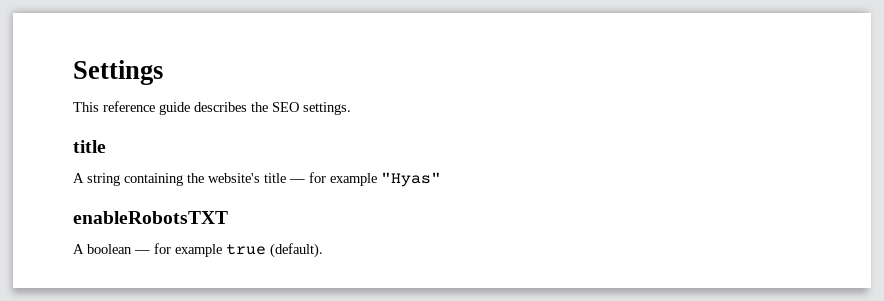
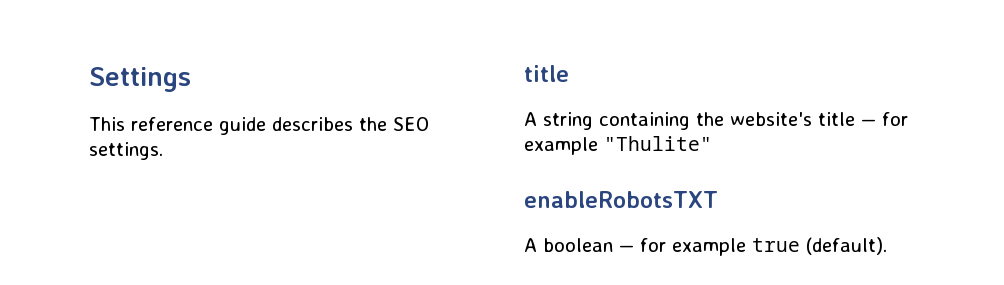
[381,172,441,187] "Hyas" -> [604,136,712,151] "Thulite"

